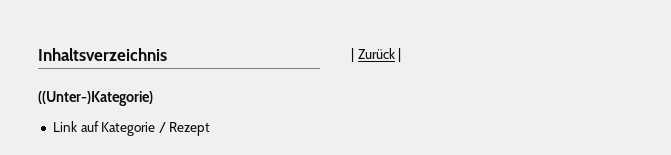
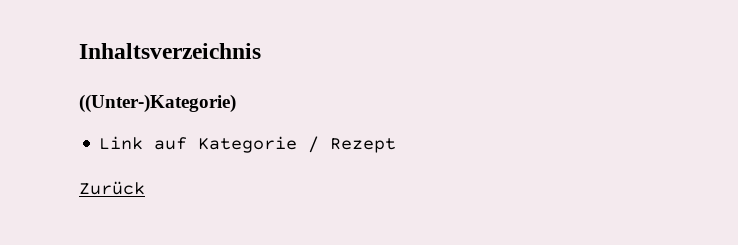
[351,48,402,62] | Zurück | -> [79,181,145,195] Zurück

